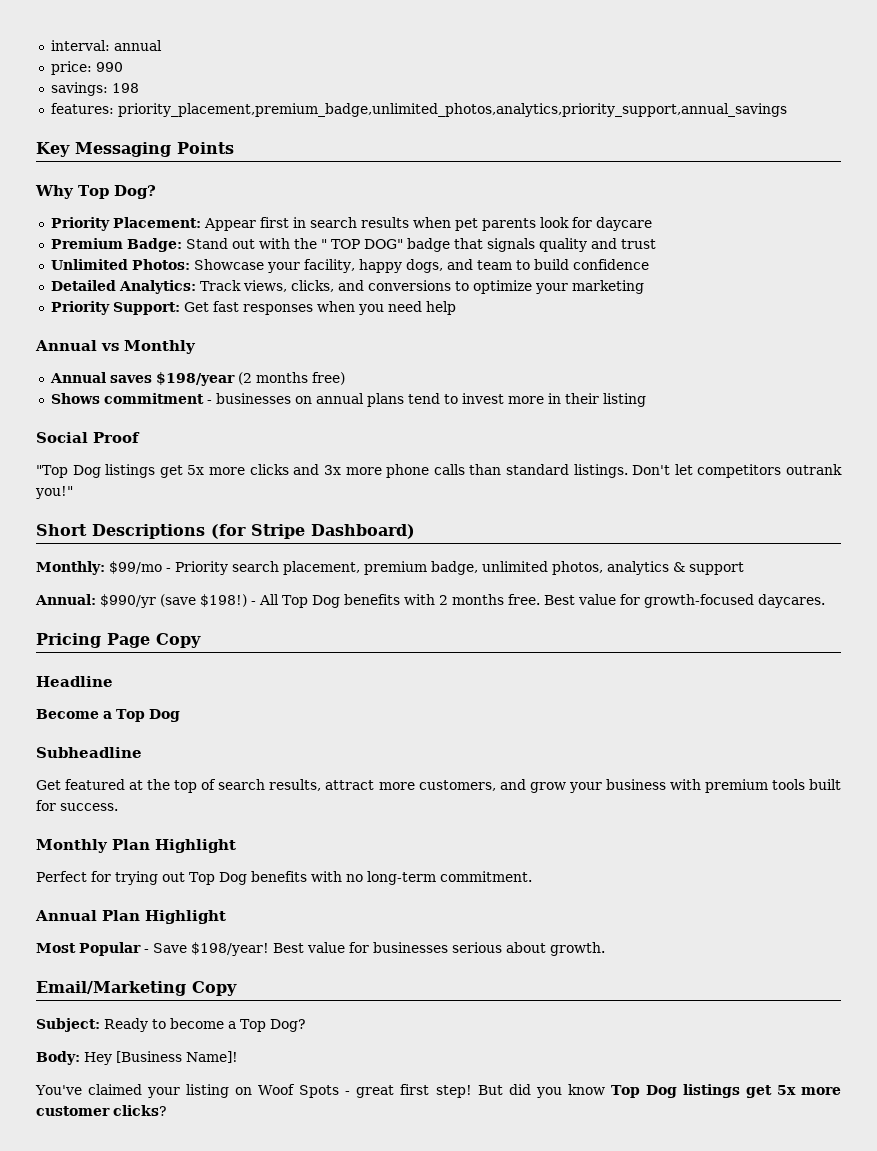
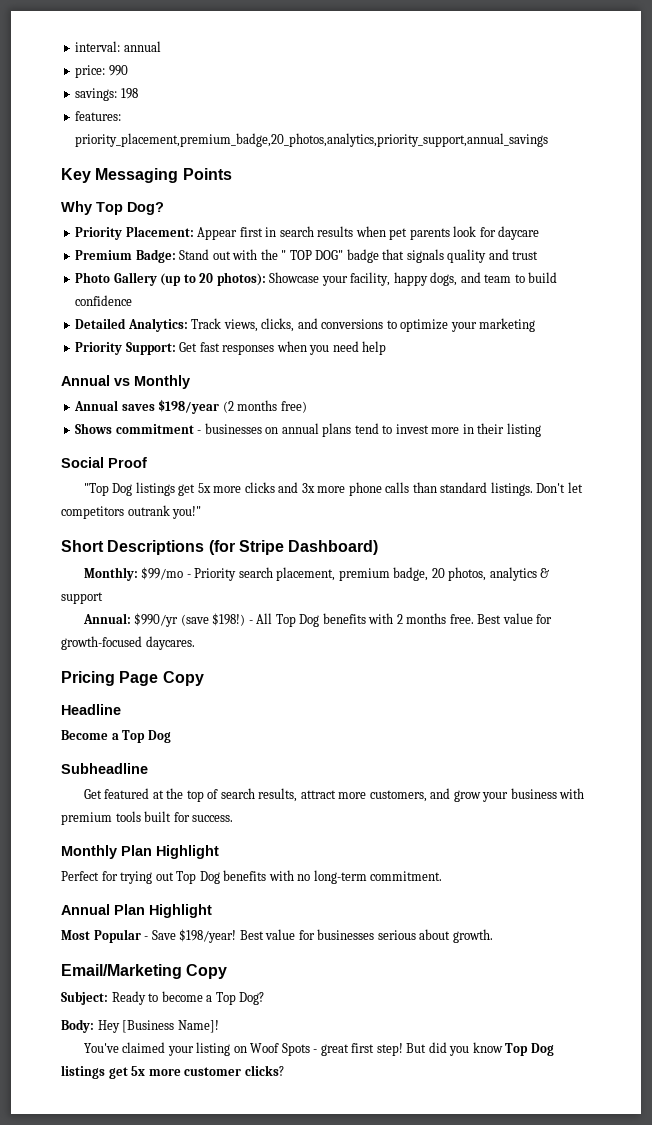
[117,103,787,117] priority_placement,premium_badge,unlimited_photos,analytics,priority_support,annual_savings -> [75,133,549,147] priority_placement,premium_badge,20_photos,analytics,priority_support,annual_savings
[50,259,190,270] Unlimited Photos: -> [75,272,266,286] Photo Gallery (up to 20 photos):
[482,561,548,572] unlimited -> [431,568,445,578] 20

